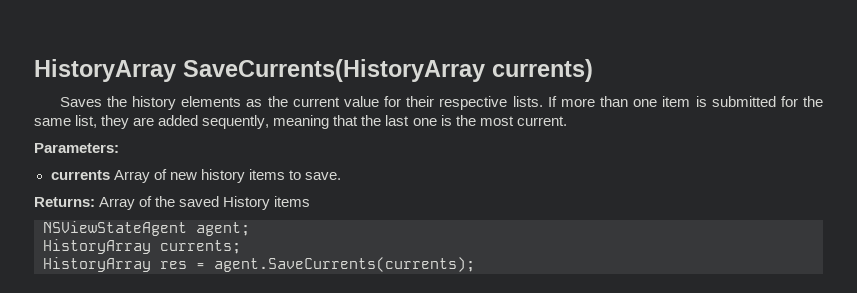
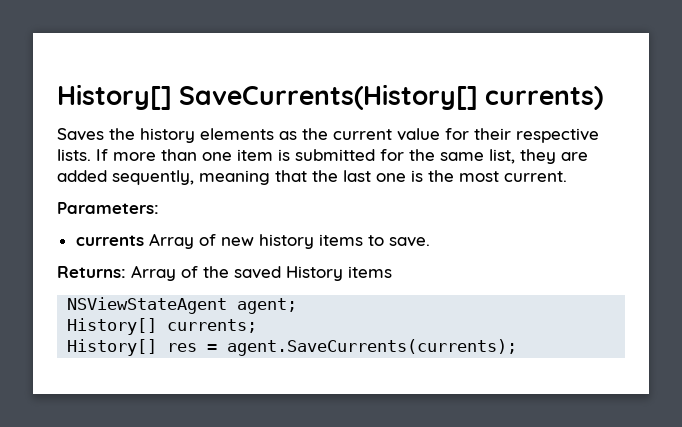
[34,59,485,82] HistoryArray SaveCurrents(HistoryArray -> [57,84,479,110] History[] SaveCurrents(History[]
[43,239,151,254] HistoryArray -> [67,318,158,335] History[]
[43,257,151,272] HistoryArray -> [67,339,158,356] History[]

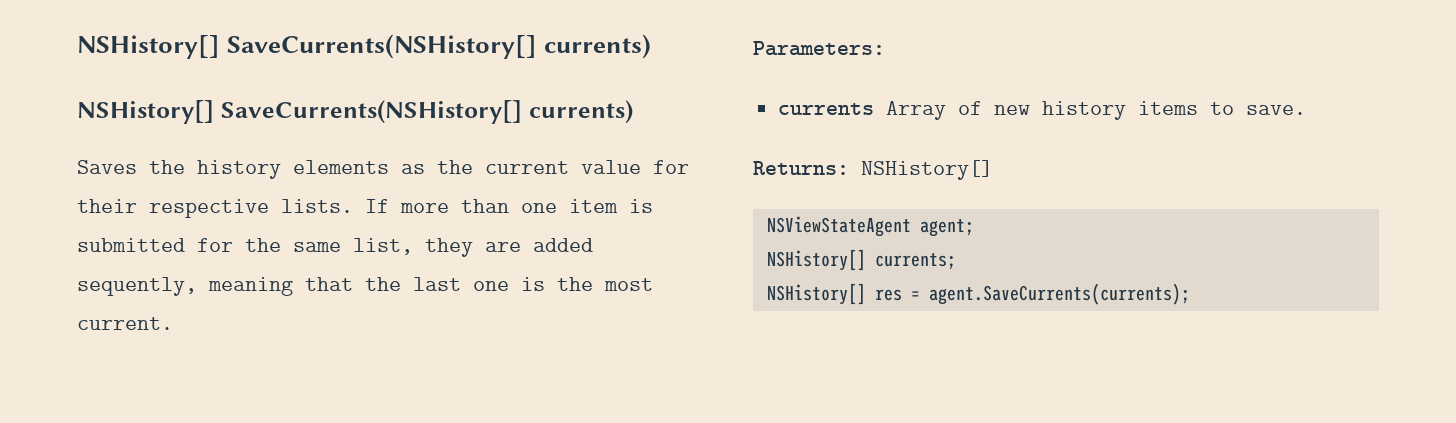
[57,84,479,110] History[] SaveCurrents(History[] -> [77,34,652,59] [77,100,522,124] NSHistory[] SaveCurrents(NSHistory[] currents) // NSHistory[] SaveCurrents(NSHistory[]
[131,265,392,281] Array of the saved History items -> [861,160,993,180] NSHistory[]
[67,318,158,335] History[] -> [766,249,866,271] NSHistory[]
[67,339,158,356] History[] -> [766,283,866,305] NSHistory[]

